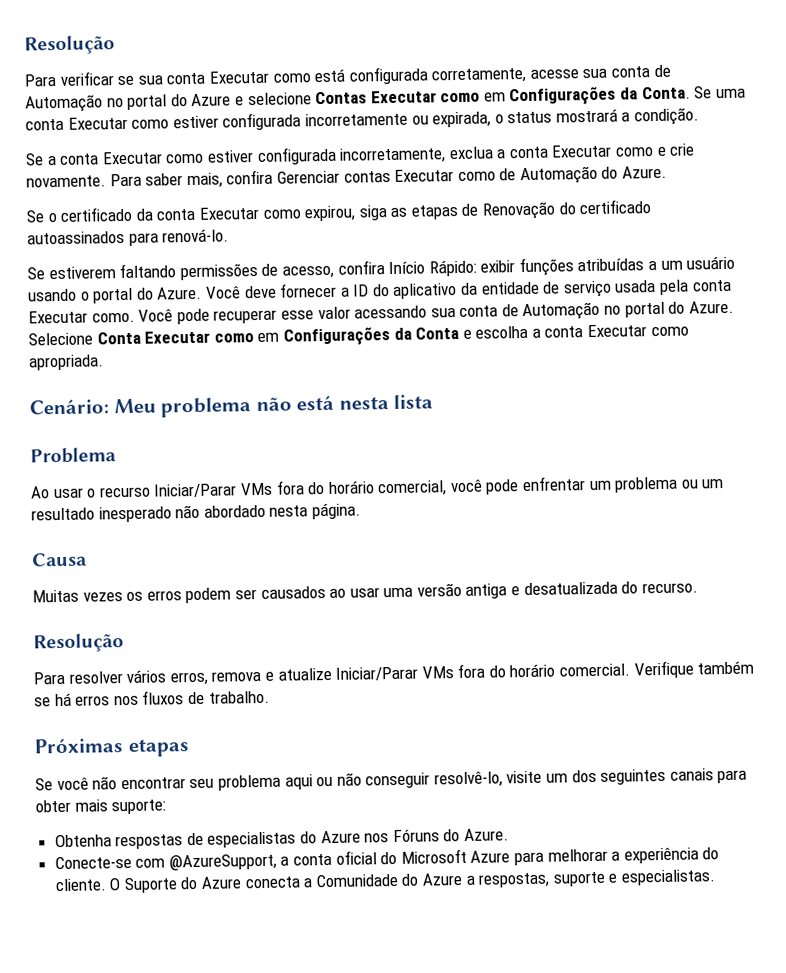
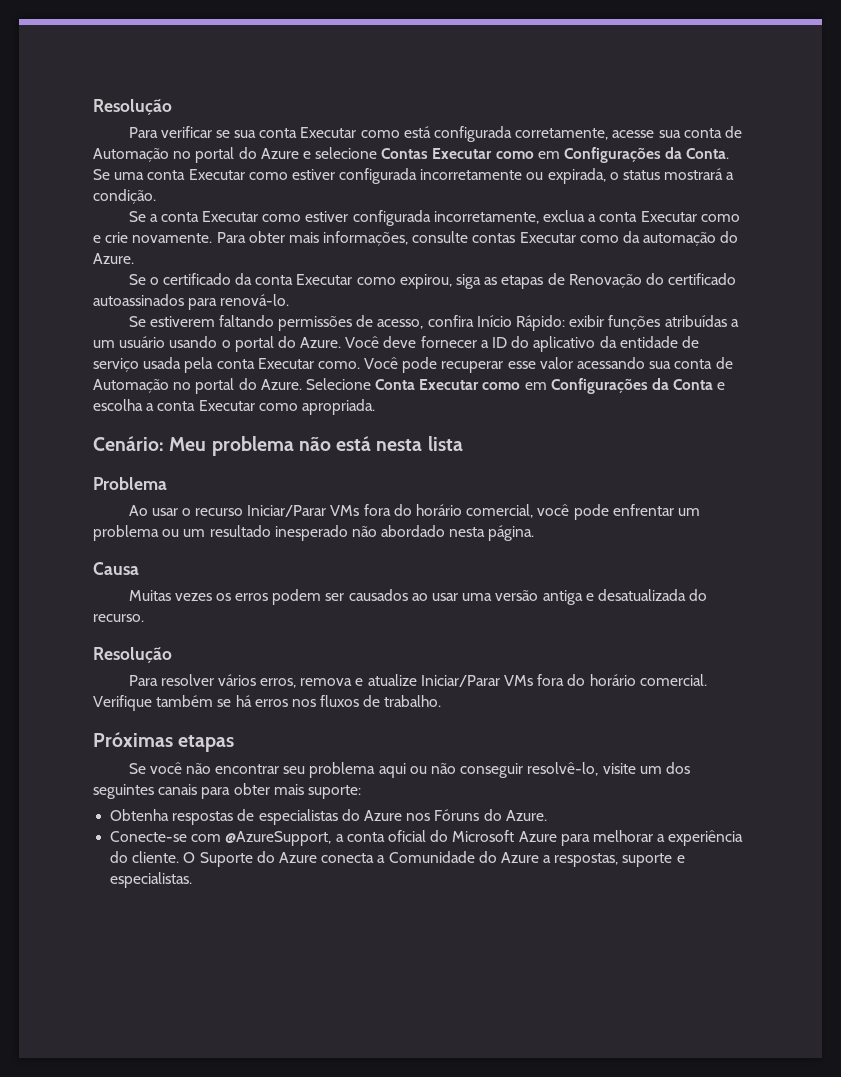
[145,169,340,189] saber mais, confira Gerenciar -> [248,231,469,246] obter mais informações, consulte
[499,165,598,185] de Automação -> [623,231,717,246] da automação

